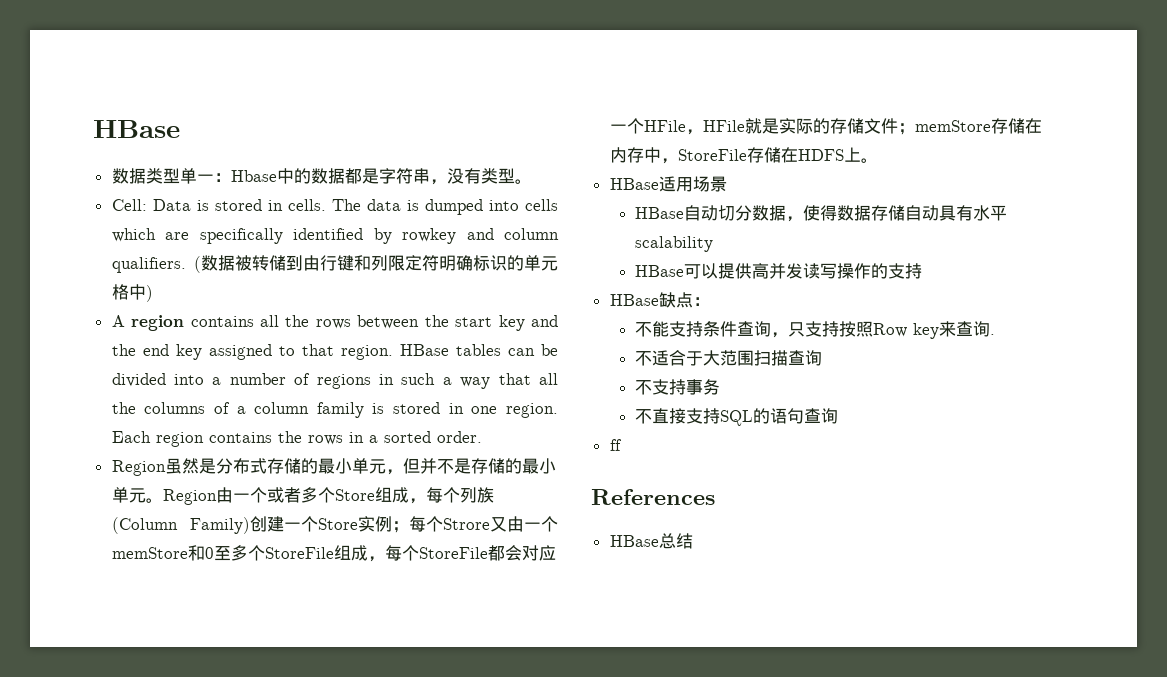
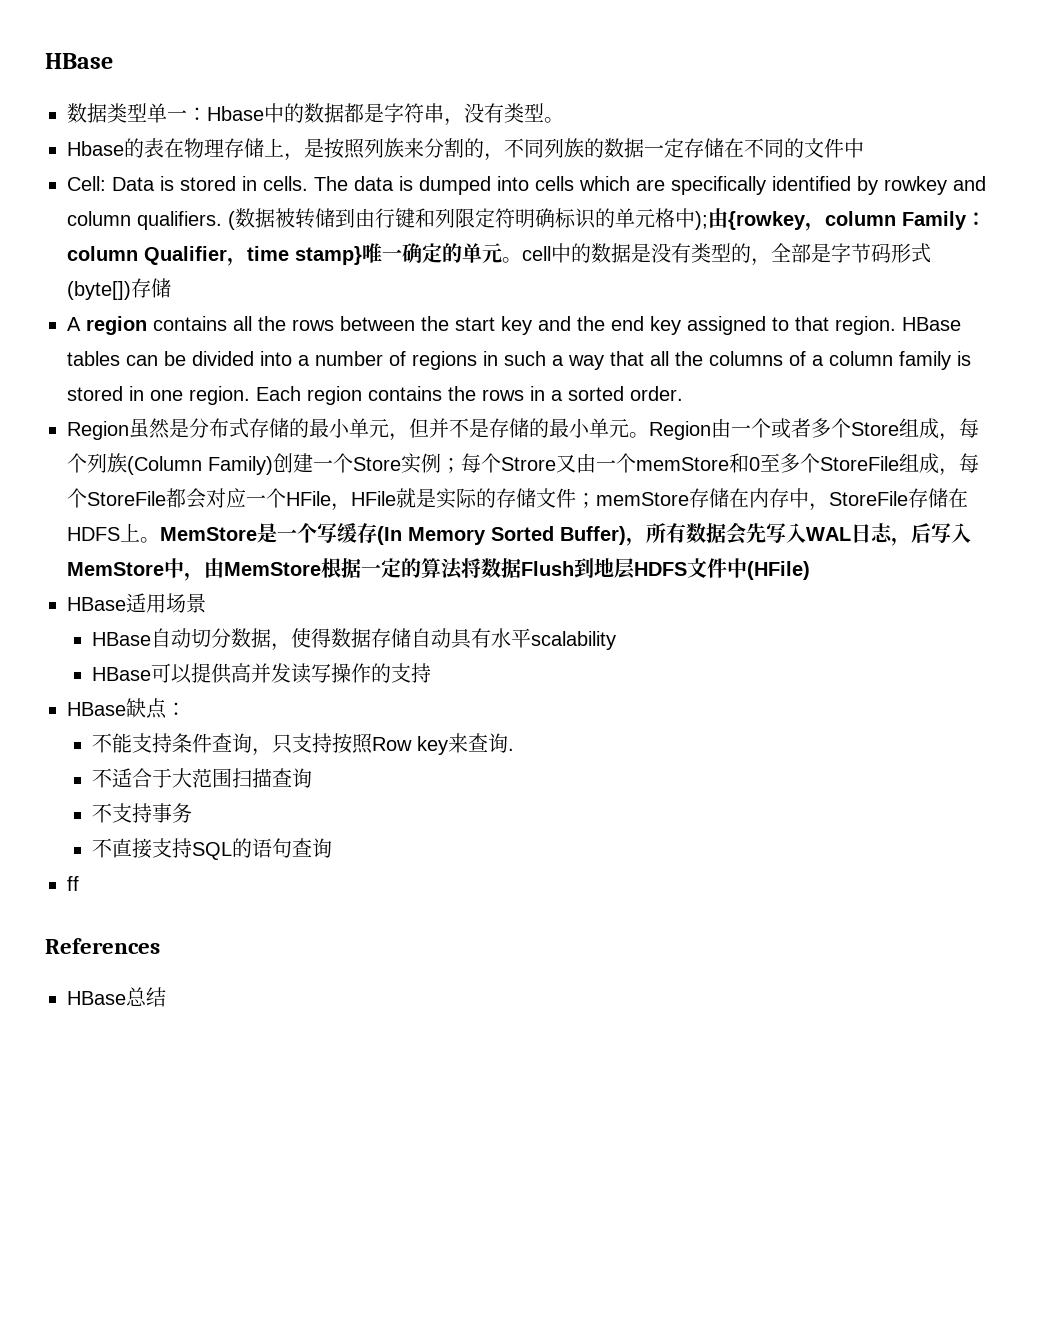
(532, 181) none -> [67,138,864,161] // Hbase的表在物理存储上，是按照列族来分割的，不同列族的数据一定存储在不同的文件中
[145,285,153,302] ) -> [695,208,986,231] [67,243,931,266] [67,278,171,300] );由{rowkey，column Family：column Qualifier，time stamp}唯一确定的单元。cell中的数据是没有类型的，全部是字节码形式(byte[])存储
(878, 160) none -> [160,522,971,546] [67,558,810,581] MemStore是一个写缓存(In Memory Sorted Buffer)，所有数据会先写入WAL日志，后写入MemStore中，由MemStore根据一定的算法将数据Flush到地层HDFS文件中(HFile)

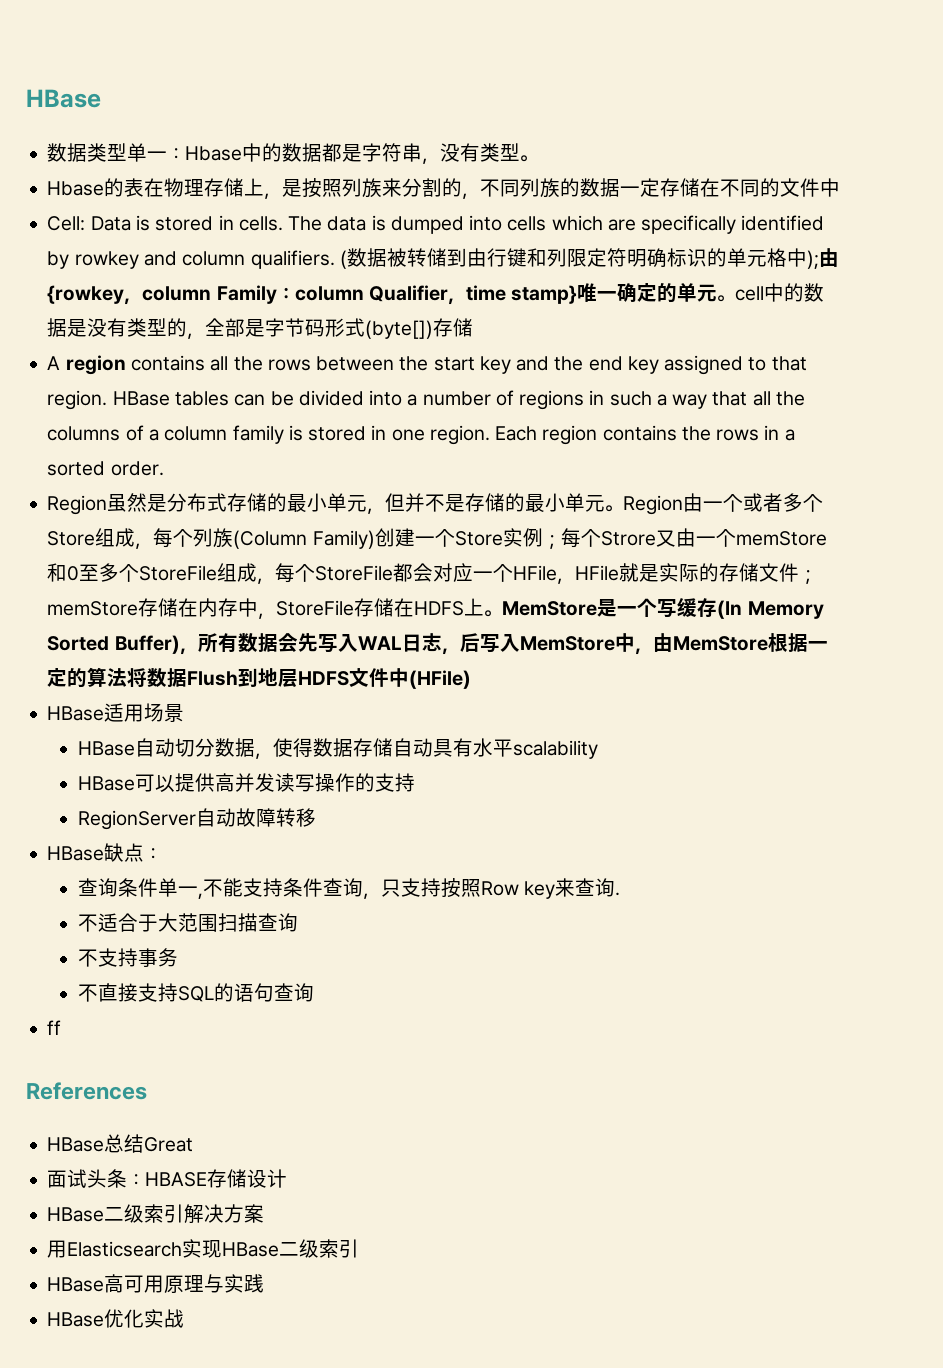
(432, 673) none -> [77,808,316,830] // RegionServer自动故障转移
(186, 709) none -> [77,878,203,899] 查询条件单一,
(166, 997) none -> [144,1137,194,1152] [47,1169,288,1188] [47,1204,265,1224] [47,1239,360,1258] [47,1274,265,1293] [47,1309,185,1328] Great // 面试头条：HBASE存储设计 // HBase二级索引解决方案 // 用Elasticsearch实现HBase二级索引 // HBase高可用原理与实践 // HBase优化实战

